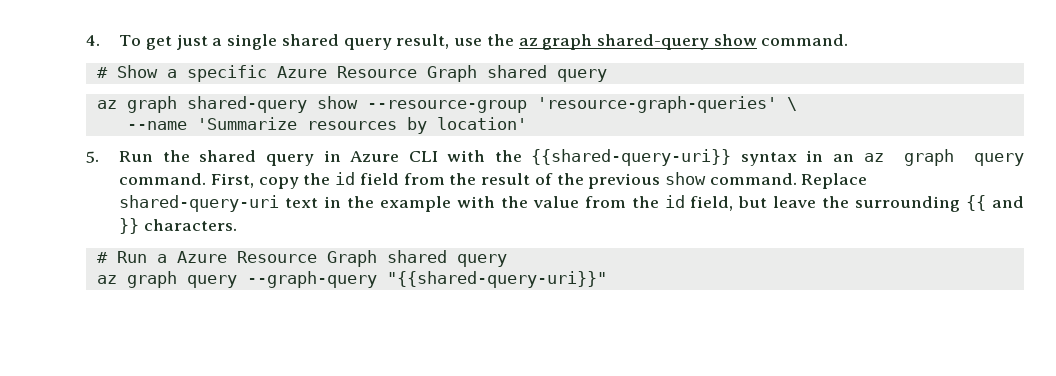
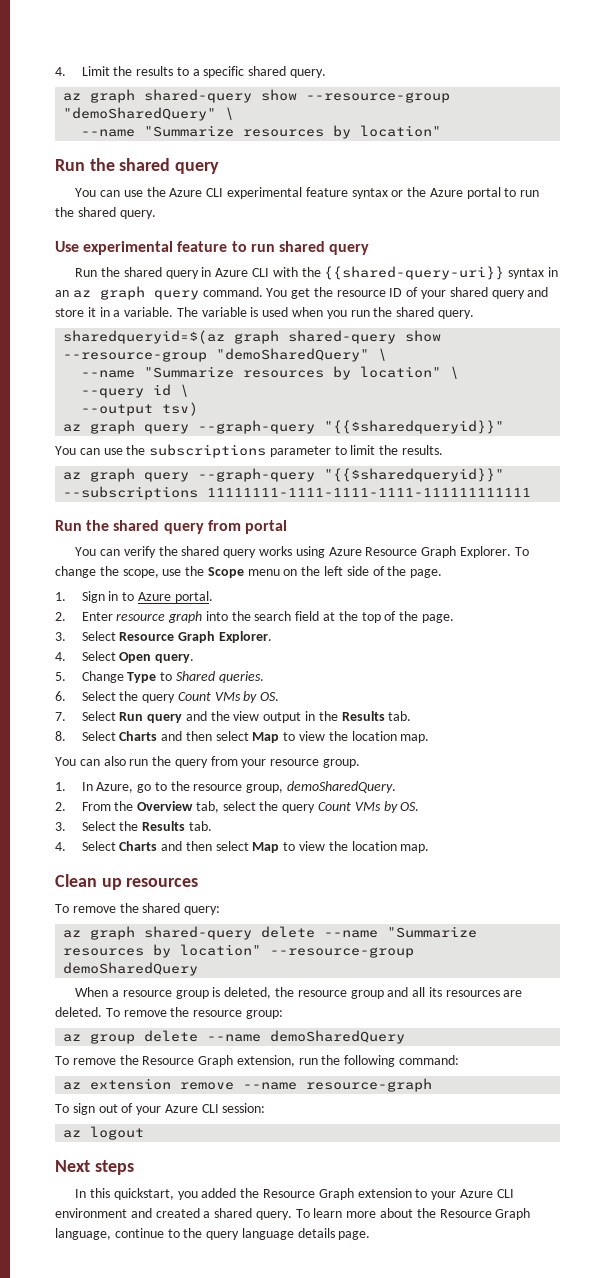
[86,34,849,50] [96,65,607,82] 4. To get just a single shared query result, use the az graph shared-query show command. // # Show a specific Azure Resource Graph shared query -> [55,66,326,78] 4. Limit the results to a specific shared query.
[536,96,797,113] [126,117,527,134] [86,151,99,163] 'resource-graph-queries' \ // --name 'Summarize resources by location' // 5. -> [63,107,235,121] [81,125,442,139] [55,158,220,174] [75,187,540,199] [55,207,156,219] [55,241,370,255] "demoSharedQuery" \ // --name "Summarize resources by location" // Run the shared query // You can use the Azure CLI experimental feature syntax or the Azure portal to run the shared query. // Use experimental feature to run shared query //
[211,172,868,189] [119,195,1025,212] [119,218,238,234] [96,250,507,267] [96,271,607,288] First, copy the id field from the result of the previous show command. Replace shared-query-uri text in the example with the value from the id field, but leave the surrounding {{ and }} characters. // # Run a Azure Resource Graph shared query // az graph query --graph-query "{{shared-query-uri}}" -> [266,287,549,299] [55,307,474,319] [63,330,442,344] [63,348,388,362] [81,366,460,380] [81,384,190,398] [81,402,199,416] [63,420,505,434] [55,444,444,458] [63,468,505,482] [63,486,532,500] [55,520,287,534] [75,546,529,558] [55,566,443,578] [55,591,213,603] [55,611,454,623] [55,631,272,643] [55,651,195,663] [55,671,264,683] [55,691,280,703] [55,711,412,723] [55,731,430,743] [55,756,361,768] [55,781,396,793] [55,801,420,813] [55,821,212,831] [55,841,430,853] [55,874,199,890] [55,903,221,915] [63,926,478,940] [63,944,415,958] [63,962,199,976] [75,987,523,999] [55,1007,283,1019] [63,1030,406,1044] [55,1055,460,1067] [63,1078,433,1092] [55,1103,266,1115] [63,1126,145,1140] [55,1160,134,1175] [75,1188,514,1200] [55,1208,531,1220] [55,1228,371,1240] You get the resource ID of your shared query and store it in a variable. The variable is used when you run the shared query. // sharedqueryid=$(az graph shared-query show --resource-group "demoSharedQuery" \ // --name "Summarize resources by location" \ // --query id \ // --output tsv) // az graph query --graph-query "{{$sharedqueryid}}" // You can use the subscriptions parameter to limit the results. // az graph query --graph-query "{{$sharedqueryid}}" --subscriptions 11111111-1111-1111-1111-111111111111 // Run the shared query from portal // You can verify the shared query works using Azure Resource Graph Explorer. To change the scope, use the Scope menu on the left side of the page. // 1. Sign in to Azure portal. // 2. Enter resource graph into the search field at the top of the page. // 3. Select Resource Graph Explorer. // 4. Select Open query. // 5. Change Type to Shared queries. // 6. Select the query Count VMs by OS. // 7. Select Run query and the view output in the Results tab. // 8. Select Charts and then select Map to view the location map. // You can also run the query from your resource group. // 1. In Azure, go to the resource group, demoSharedQuery. // 2. From the Overview tab, select the query Count VMs by OS. // 3. Select the Results tab. // 4. Select Charts and then select Map to view the location map. // Clean up resources // To remove the shared query: // az graph shared-query delete --name "Summarize resources by location" --resource-group demoSharedQuery // When a resource group is deleted, the resource group and all its resources are deleted. To remove the resource group: // az group delete --name demoSharedQuery // To remove the Resource Graph extension, run the following command: // az extension remove --name resource-graph // To sign out of your Azure CLI session: // az logout // Next steps // In this quickstart, you added the Resource Graph extension to your Azure CLI environment and created a shared query. To learn more about the Resource Graph language, continue to the query language details page.

